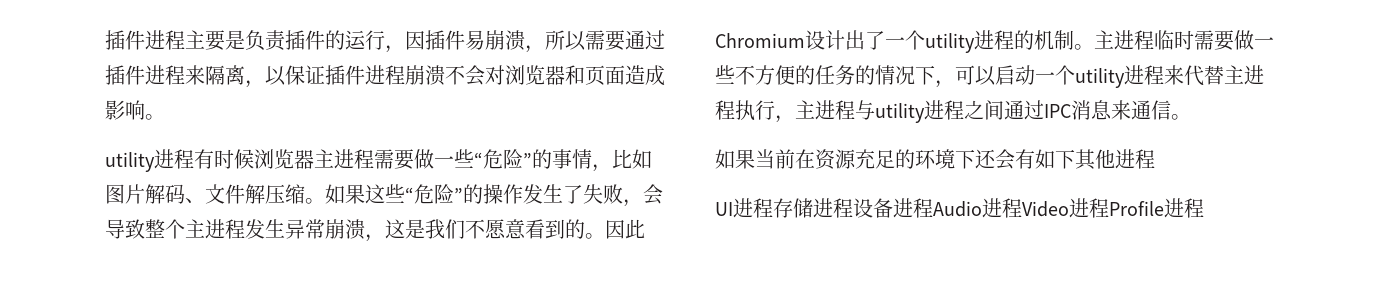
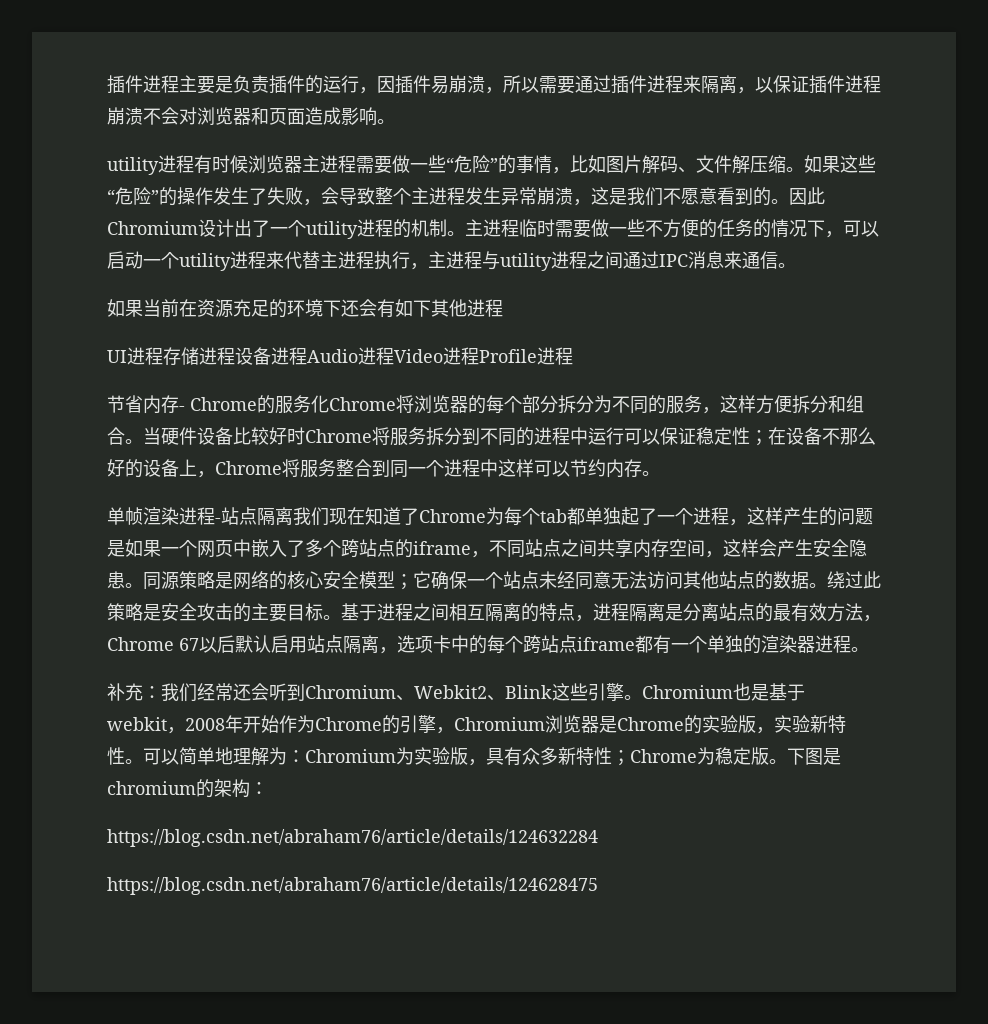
(1204, 208) none -> [107,395,864,414] [107,427,876,446] [107,459,660,478] [107,507,873,526] [107,539,867,558] [107,571,881,590] [107,603,881,622] [107,635,869,654] [107,683,805,702] [107,715,846,734] [107,747,841,766] [107,779,268,798] [107,829,598,847] [107,877,598,895] // 节省内存- Chrome的服务化Chrome将浏览器的每个部分拆分为不同的服务，这样方便拆分和组合。当硬件设备比较好时Chrome将服务拆分到不同的进程中运行可以保证稳定性；在设备不那么好的设备上，Chrome将服务整合到同一个进程中这样可以节约内存。 // 单帧渲染进程-站点隔离我们现在知道了Chrome为每个tab都单独起了一个进程，这样产生的问题是如果一个网页中嵌入了多个跨站点的iframe，不同站点之间共享内存空间，这样会产生安全隐患。同源策略是网络的核心安全模型；它确保一个站点未经同意无法访问其他站点的数据。绕过此策略是安全攻击的主要目标。基于进程之间相互隔离的特点，进程隔离是分离站点的最有效方法，Chrome 67以后默认启用站点隔离，选项卡中的每个跨站点iframe都有一个单独的渲染器进程。 // 补充：我们经常还会听到Chromium、Webkit2、Blink这些引擎。Chromium也是基于webkit，2008年开始作为Chrome的引擎，Chromium浏览器是Chrome的实验版，实验新特性。可以简单地理解为：Chromium为实验版，具有众多新特性；Chrome为稳定版。下图是chromium的架构： // https://blog.csdn.net/abraham76/article/details/124632284 // https://blog.csdn.net/abraham76/article/details/124628475

